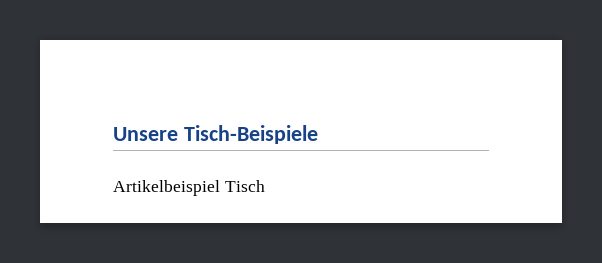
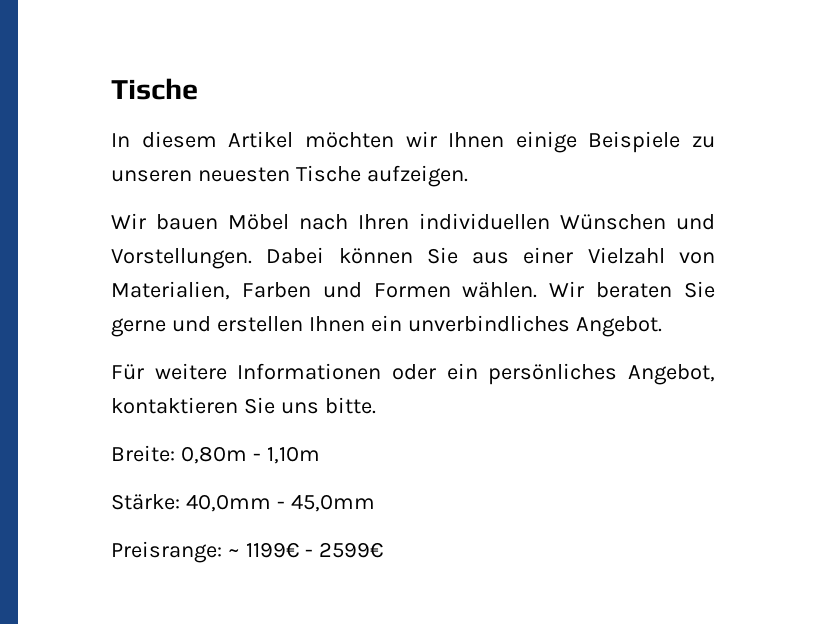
[113,125,318,144] [113,180,265,196] Unsere Tisch-Beispiele // Artikelbeispiel Tisch -> [111,78,198,100] [111,131,715,153] [111,165,468,187] [111,213,715,230] [111,247,716,269] [111,281,716,300] [111,315,662,337] [111,363,716,385] [111,397,376,414] [111,445,320,464] [111,494,375,512] [111,541,383,563] Tische // In diesem Artikel möchten wir Ihnen einige Beispiele zu unseren neuesten Tische aufzeigen. // Wir bauen Möbel nach Ihren individuellen Wünschen und Vorstellungen. Dabei können Sie aus einer Vielzahl von Materialien, Farben und Formen wählen. Wir beraten Sie gerne und erstellen Ihnen ein unverbindliches Angebot. // Für weitere Informationen oder ein persönliches Angebot, kontaktieren Sie uns bitte. // Breite: 0,80m - 1,10m // Stärke: 40,0mm - 45,0mm // Preisrange: ~ 1199€ - 2599€

